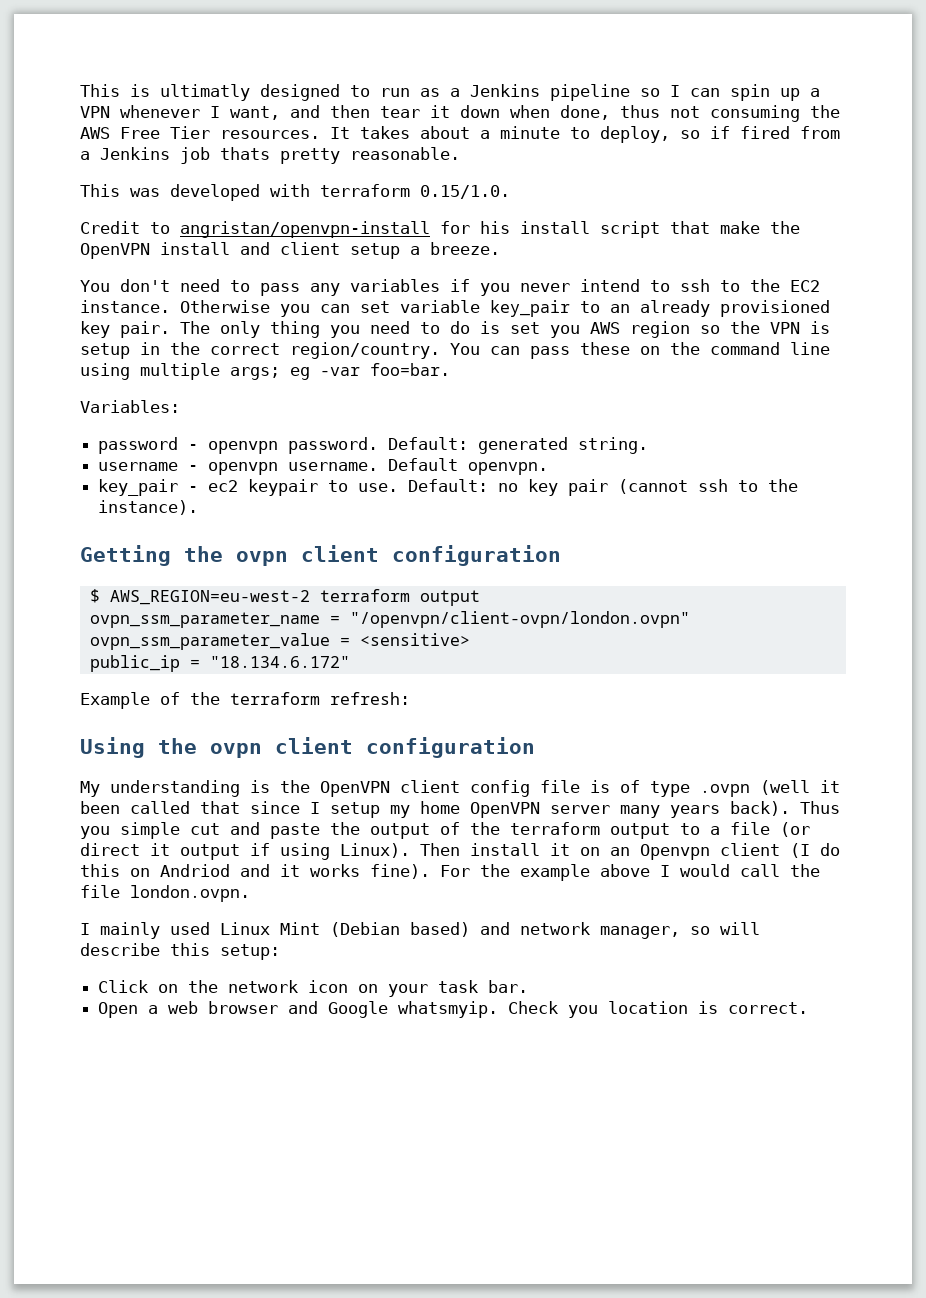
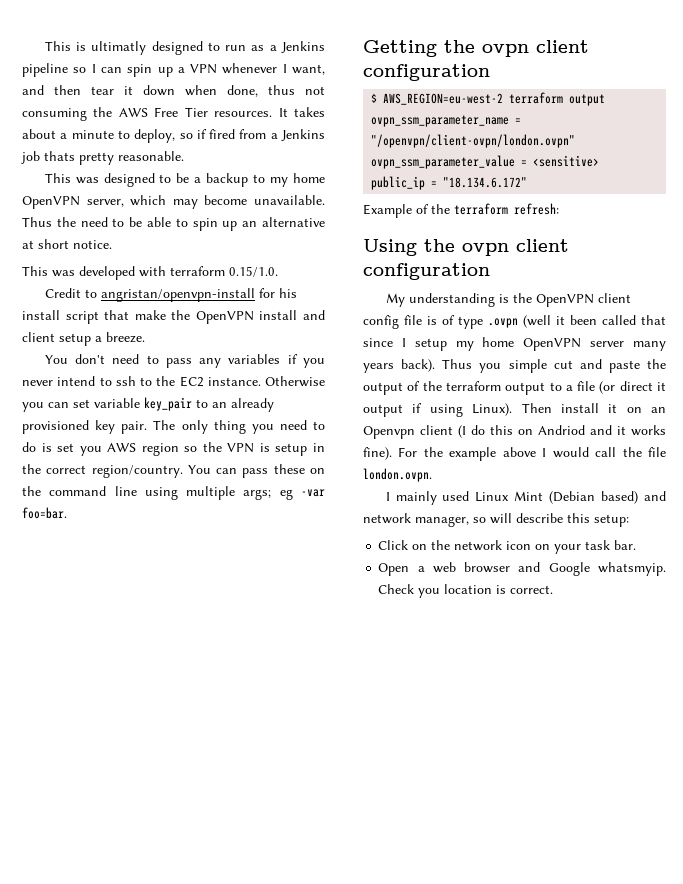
(460, 153) none -> [44,173,325,187] [22,195,325,209] [22,217,326,231] [22,239,112,249] // This was designed to be a backup to my home OpenVPN server, which may become unavailable. Thus the need to be able to spin up an alternative at short notice.
[80,400,180,413] [98,437,649,454] [98,458,549,475] [98,479,799,496] [98,500,199,515] // Variables: // password - openvpn password. Default: generated string. // username - openvpn username. Default openvpn. // key_pair - ec2 keypair to use. Default: no key pair (cannot ssh to the instance). -> (67, 513) none

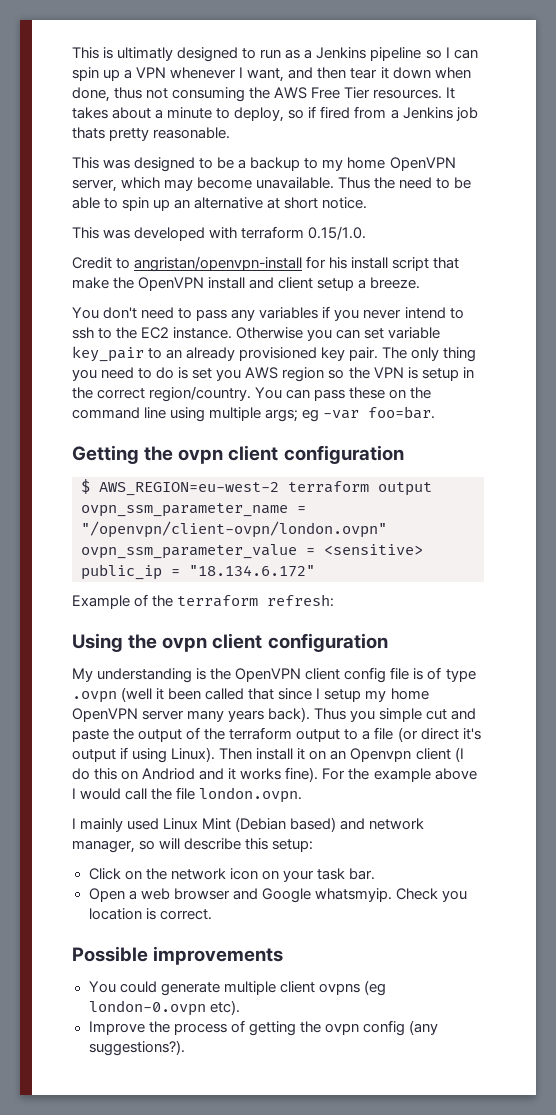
[657,382,666,391] it -> [462,728,481,740] it's
(554, 589) none -> [72,946,284,965] [88,980,386,996] [88,1000,240,1016] [88,1020,438,1036] [88,1040,185,1056] // Possible improvements // You could generate multiple client ovpns (eg london-0.ovpn etc). // Improve the process of getting the ovpn config (any suggestions?).

